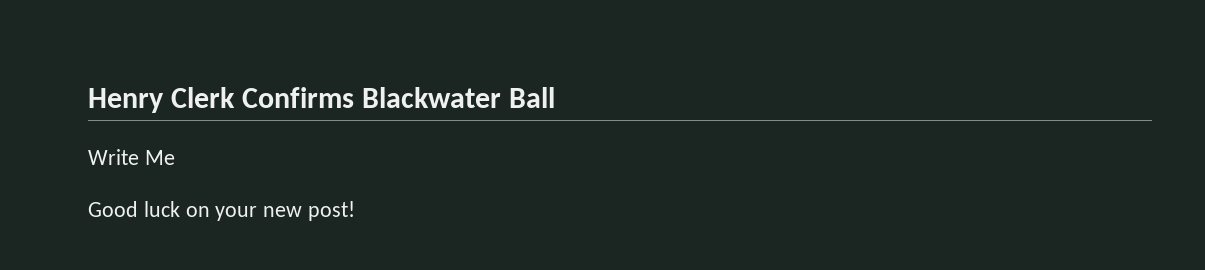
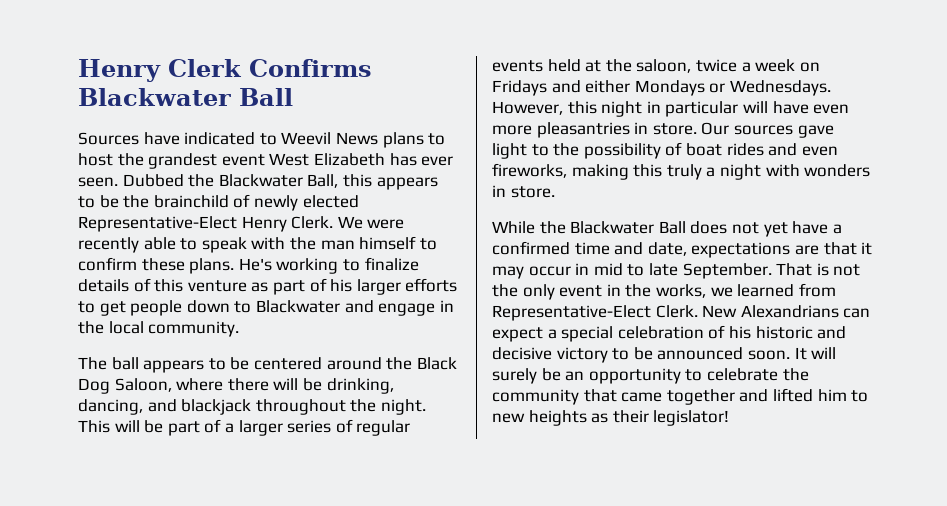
[88,149,175,165] [88,201,356,221] Write Me // Good luck on your new post! -> [78,132,446,148] [78,153,454,169] [78,174,438,190] [78,194,359,211] [78,216,405,232] [78,236,437,253] [78,257,419,274] [78,278,458,295] [78,300,454,316] [78,321,240,337] [78,357,457,373] [78,378,394,394] [78,399,426,415] [78,419,411,436] [492,59,820,73] [492,80,831,96] [492,101,850,117] [492,122,834,138] [492,142,838,159] [492,163,871,180] [492,185,555,198] [492,221,842,237] [492,241,873,258] [492,263,861,279] [492,283,836,300] [492,305,871,321] [492,325,847,342] [492,347,837,363] [492,368,809,384] [492,388,869,405] [492,410,730,426] Sources have indicated to Weevil News plans to host the grandest event West Elizabeth has ever seen. Dubbed the Blackwater Ball, this appears to be the brainchild of newly elected Representative-Elect Henry Clerk. We were recently able to speak with the man himself to confirm these plans. He's working to finalize details of this venture as part of his larger efforts to get people down to Blackwater and engage in the local community. // The ball appears to be centered around the Black Dog Saloon, where there will be drinking, dancing, and blackjack throughout the night. This will be part of a larger series of regular events held at the saloon, twice a week on Fridays and either Mondays or Wednesdays. However, this night in particular will have even more pleasantries in store. Our sources gave light to the possibility of boat rides and even fireworks, making this truly a night with wonders in store. // While the Blackwater Ball does not yet have a confirmed time and date, expectations are that it may occur in mid to late September. That is not the only event in the works, we learned from Representative-Elect Clerk. New Alexandrians can expect a special celebration of his historic and decisive victory to be announced soon. It will surely be an opportunity to celebrate the community that came together and lifted him to new heights as their legislator!

